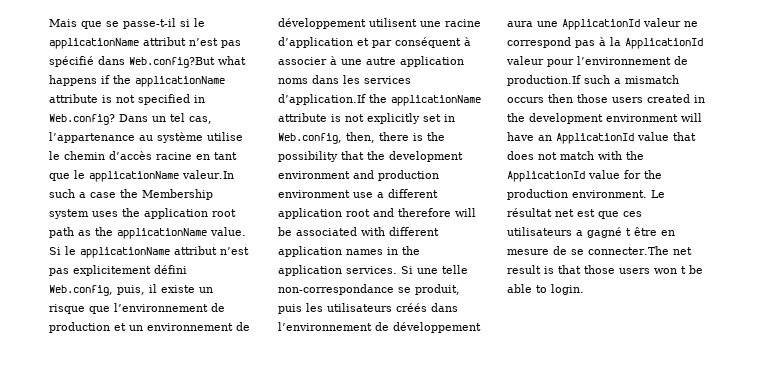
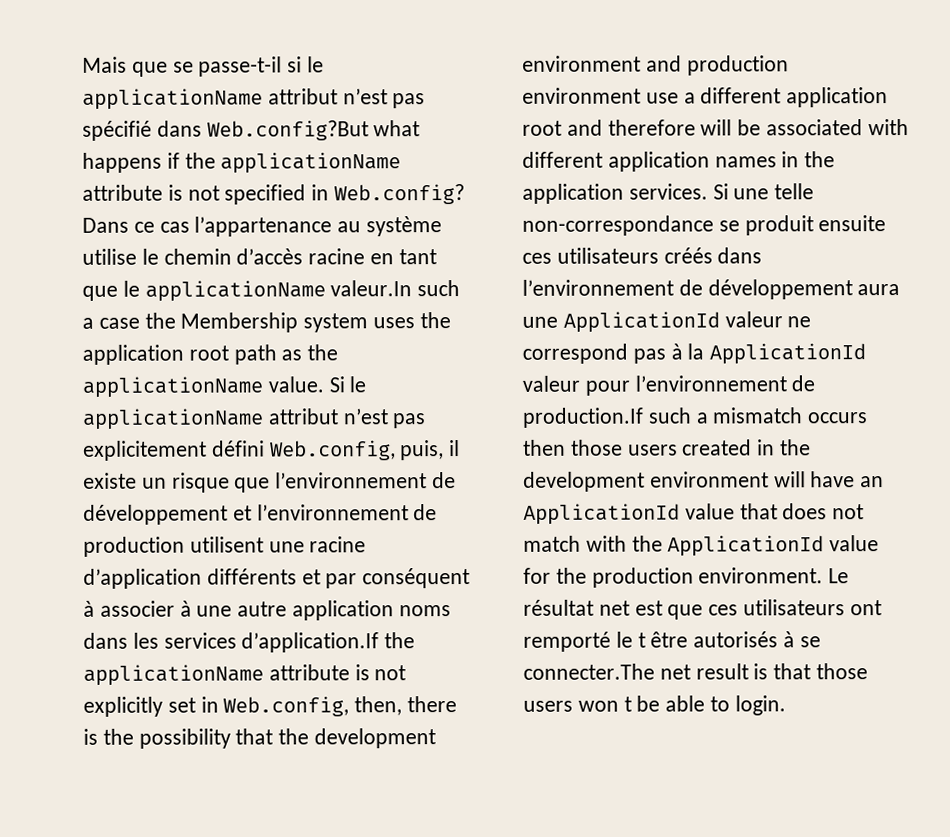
[152,113,212,124] un tel cas, -> [133,221,190,233] ce cas
[49,322,250,333] [278,18,366,29] production et un environnement de développement -> [83,504,438,525] [83,536,185,557] développement et l’environnement de production
(353, 42) none -> [206,568,297,585] différents
[415,284,460,295] [278,303,323,314] produit, puis les -> [744,215,887,236] [522,252,552,264] produit ensuite ces
[576,227,675,238] [507,246,567,255] a gagné t être en mesure de -> [849,600,882,616] [523,631,796,652] ont remporté le t être autorisés à

